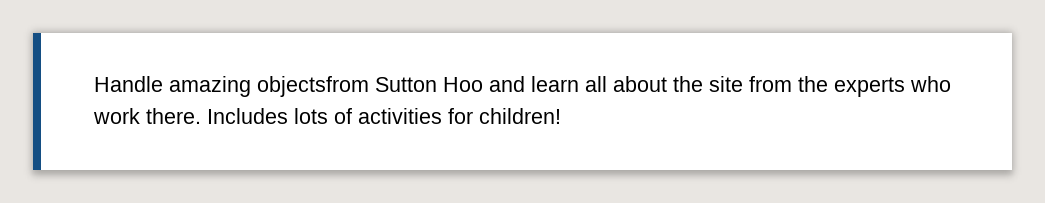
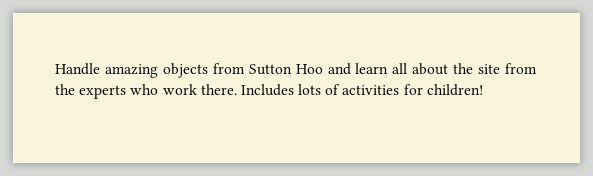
[257,76,369,97] objectsfrom -> [162,63,245,78] objects from

